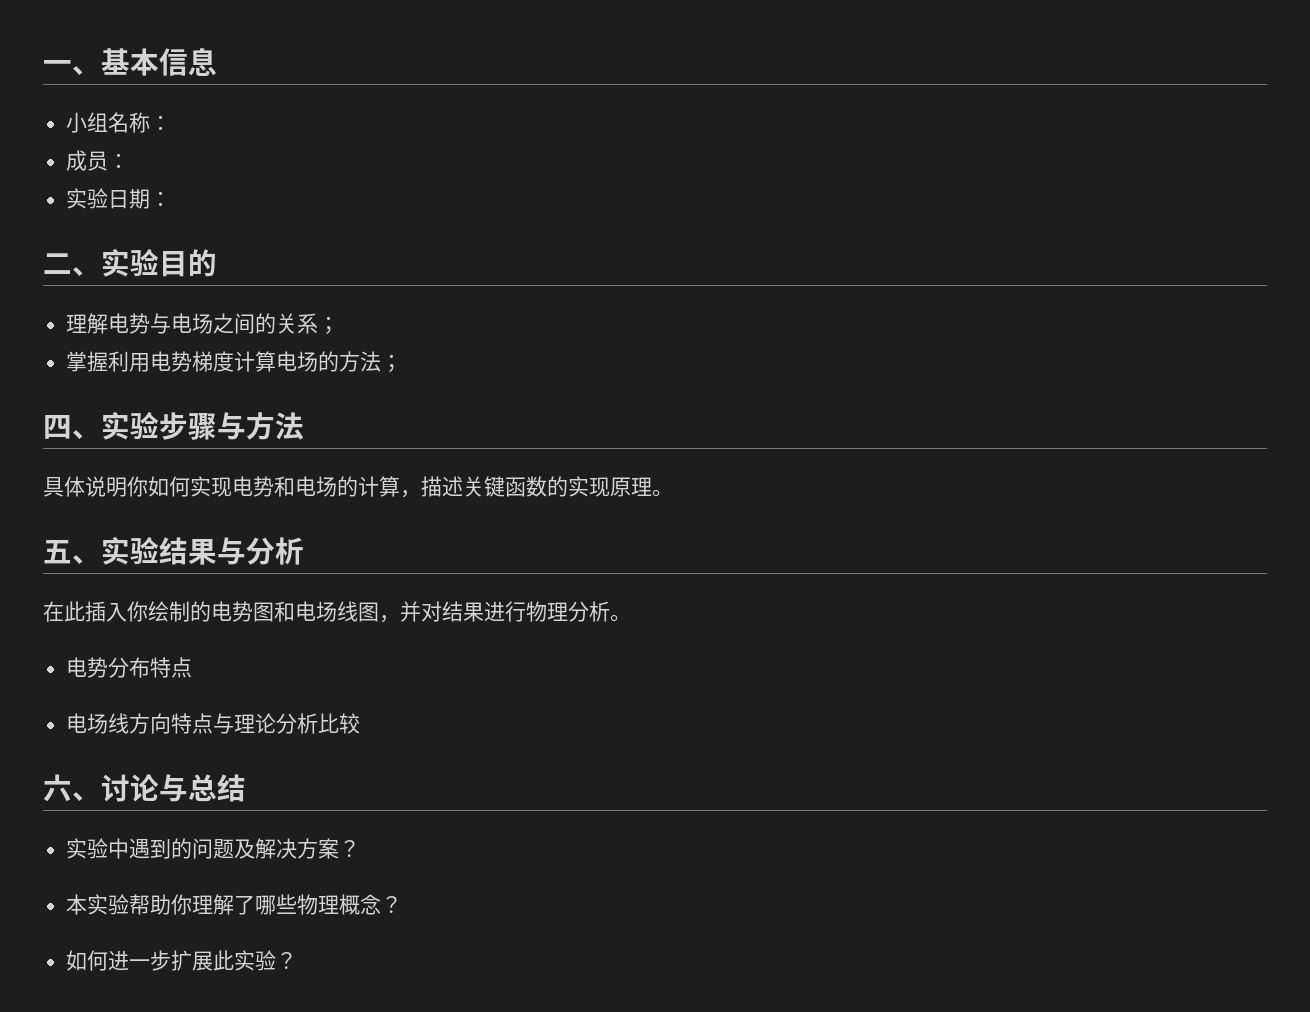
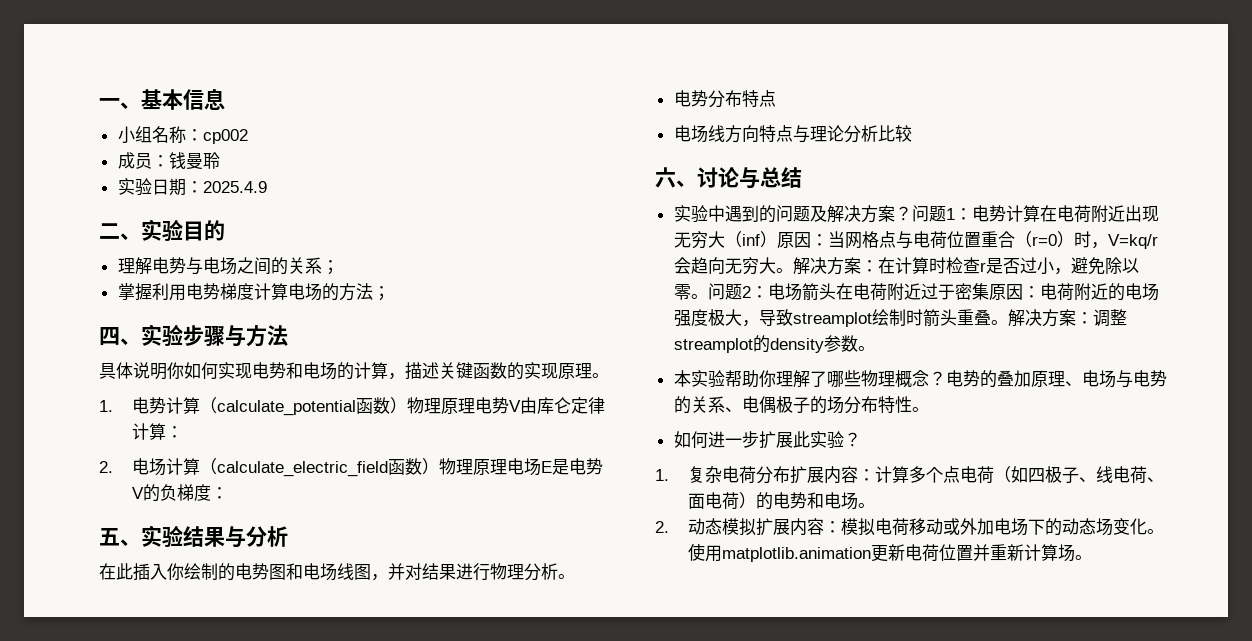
(172, 122) none -> [202,129,248,144] cp002
(130, 160) none -> [168,152,220,169] 钱曼聆
(172, 198) none -> [202,181,267,193] 2025.4.9
(673, 493) none -> [99,397,605,416] [131,423,183,440] [99,458,603,477] [131,484,228,502] // 1.电势计算（calculate_potential函数）物理原理电势V由库仑定律计算： // 2.电场计算（calculate_electric_field函数）物理原理电场E是电势V的负梯度：
(361, 848) none -> [911,205,1159,223] [673,231,1158,249] [673,257,1139,275] [673,283,1159,301] [673,309,1127,327] [673,335,875,353] 问题1：电势计算在电荷附近出现无穷大（inf）原因：当网格点与电荷位置重合（r=0）时，V=kq/r会趋向无穷大。解决方案：在计算时检查r是否过小，避免除以零。问题2：电场箭头在电荷附近过于密集原因：电荷附近的电场强度极大，导致streamplot绘制时箭头重叠。解决方案：调整streamplot的density参数。
(403, 904) none -> [945,370,1167,388] [673,396,929,414] 电势的叠加原理、电场与电势的关系、电偶极子的场分布特性。
(298, 960) none -> [655,466,1164,484] [687,492,875,510] [655,518,1164,536] [687,543,1092,562] // 1.复杂电荷分布扩展内容：计算多个点电荷（如四极子、线电荷、面电荷）的电势和电场。 // 2.动态模拟扩展内容：模拟电荷移动或外加电场下的动态场变化。使用matplotlib.animation更新电荷位置并重新计算场。

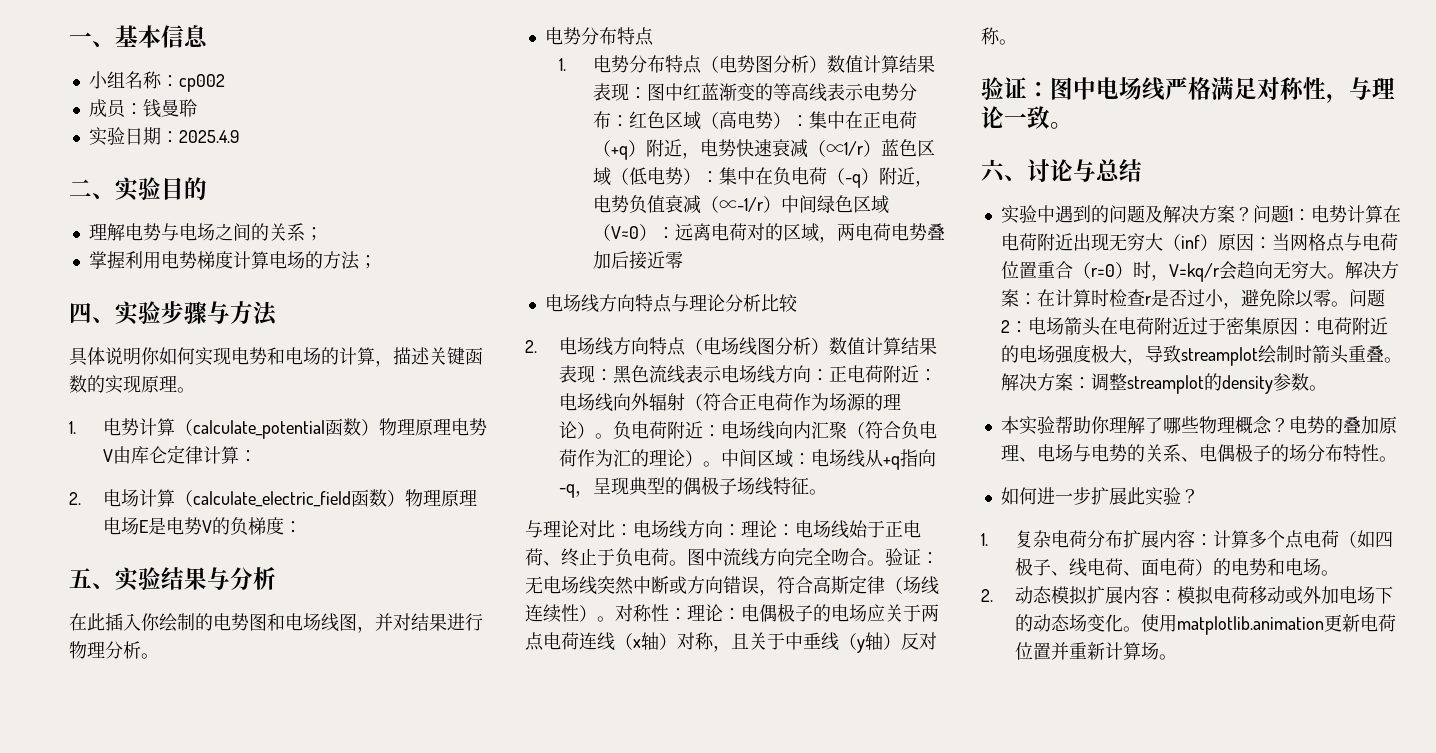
(776, 98) none -> [559,55,936,74] [593,83,918,102] [593,111,918,130] [593,139,936,160] [593,167,934,188] [593,195,890,214] [593,223,946,243] [593,251,684,270] // 1.电势分布特点（电势图分析）数值计算结果表现：图中红蓝渐变的等高线表示电势分布：红色区域（高电势）：集中在正电荷（+q）附近，电势快速衰减（∝1/r）蓝色区域（低电势）：集中在负电荷（-q）附近，电势负值衰减（∝-1/r）中间绿色区域（V≈0）：远离电荷对的区域，两电荷电势叠加后接近零
(912, 133) none -> [525,337,938,356] [559,365,938,384] [559,393,902,412] [559,421,938,440] [559,449,937,470] [559,476,828,498] [525,520,921,539] [525,547,939,567] [525,575,939,596] [525,603,939,623] [525,632,937,653] [981,27,1017,45] [981,77,1395,103] [981,106,1073,129] // 2.电场线方向特点（电场线图分析）数值计算结果表现：黑色流线表示电场线方向：正电荷附近：电场线向外辐射（符合正电荷作为场源的理论）。负电荷附近：电场线向内汇聚（符合负电荷作为汇的理论）。中间区域：电场线从+q指向-q，呈现典型的偶极子场线特征。 // 与理论对比：电场线方向：理论：电场线始于正电荷、终止于负电荷。图中流线方向完全吻合。验证：无电场线突然中断或方向错误，符合高斯定律（场线连续性）。对称性：理论：电偶极子的电场应关于两点电荷连线（x轴）对称，且关于中垂线（y轴）反对称。 // 验证：图中电场线严格满足对称性，与理论一致。

